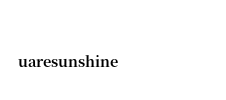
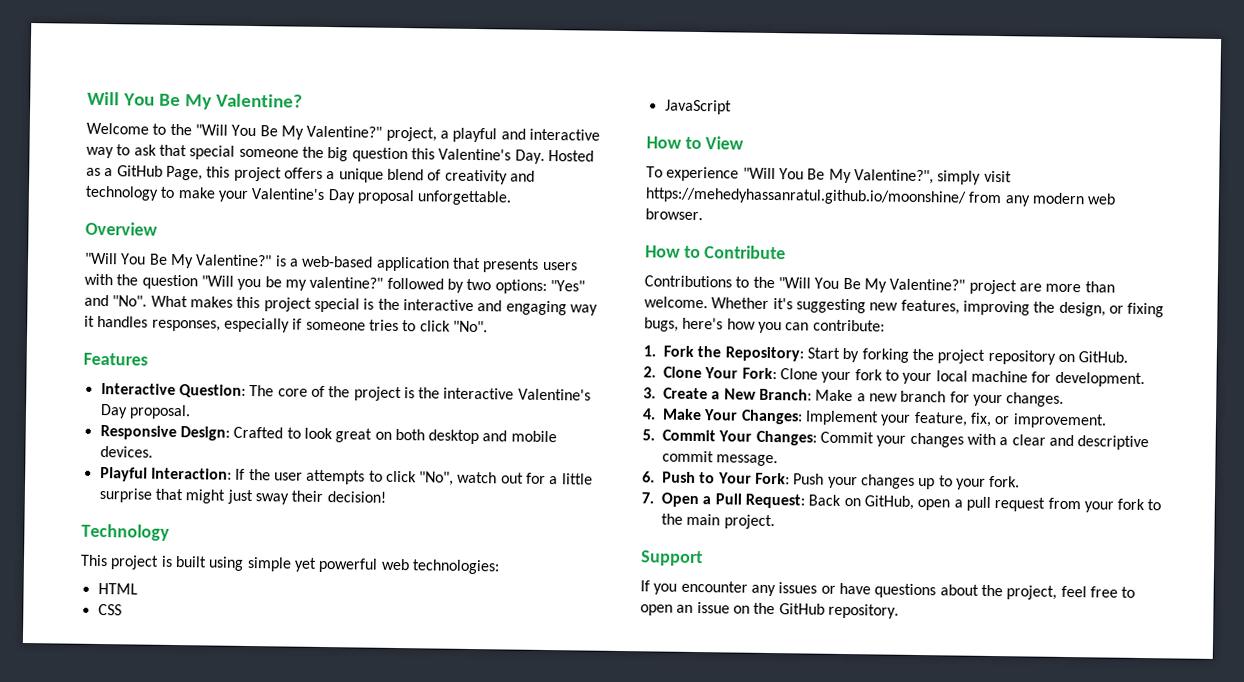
[18,55,118,67] uaresunshine -> [87,91,303,110] [86,122,600,143] [86,144,594,164] [86,165,535,185] [85,185,512,206] [85,221,158,236] [84,252,578,273] [84,273,585,294] [84,294,598,316] [84,315,488,333] [83,352,148,366] [100,382,591,402] [99,403,191,420] [99,424,557,445] [99,445,153,458] [99,466,593,486] [98,487,386,505] [81,523,170,541] [80,554,500,575] [97,582,138,595] [97,603,122,616] [664,99,732,115] [646,136,745,150] [646,166,1012,185] [645,187,1117,207] [645,208,703,221] [645,245,787,260] [644,275,1115,295] [644,296,1165,318] [644,317,885,334] [643,345,1129,365] [643,366,1145,388] [643,387,1065,407] [642,408,1107,429] [642,429,1150,451] [662,450,779,467] [642,471,1021,490] [641,492,1162,513] [661,513,775,530] [640,550,703,567] [640,580,1136,600] [640,602,899,619] Will You Be My Valentine? // Welcome to the "Will You Be My Valentine?" project, a playful and interactive way to ask that special someone the big question this Valentine's Day. Hosted as a GitHub Page, this project offers a unique blend of creativity and technology to make your Valentine's Day proposal unforgettable. // Overview // "Will You Be My Valentine?" is a web-based application that presents users with the question "Will you be my valentine?" followed by two options: "Yes" and "No". What makes this project special is the interactive and engaging way it handles responses, especially if someone tries to click "No". // Features // Interactive Question: The core of the project is the interactive Valentine's Day proposal. // Responsive Design: Crafted to look great on both desktop and mobile devices. // Playful Interaction: If the user attempts to click "No", watch out for a little surprise that might just sway their decision! // Technology // This project is built using simple yet powerful web technologies: // HTML // CSS // JavaScript // How to View // To experience "Will You Be My Valentine?", simply visit https://mehedyhassanratul.github.io/moonshine/ from any modern web browser. // How to Contribute // Contributions to the "Will You Be My Valentine?" project are more than welcome. Whether it's suggesting new features, improving the design, or fixing bugs, here's how you can contribute: // 1. Fork the Repository: Start by forking the project repository on GitHub. // 2. Clone Your Fork: Clone your fork to your local machine for development. // 3. Create a New Branch: Make a new branch for your changes. // 4. Make Your Changes: Implement your feature, fix, or improvement. // 5. Commit Your Changes: Commit your changes with a clear and descriptive commit message. // 6. Push to Your Fork: Push your changes up to your fork. // 7. Open a Pull Request: Back on GitHub, open a pull request from your fork to the main project. // Support // If you encounter any issues or have questions about the project, feel free to open an issue on the GitHub repository.

